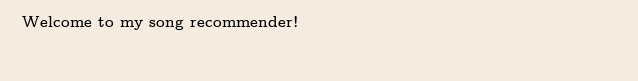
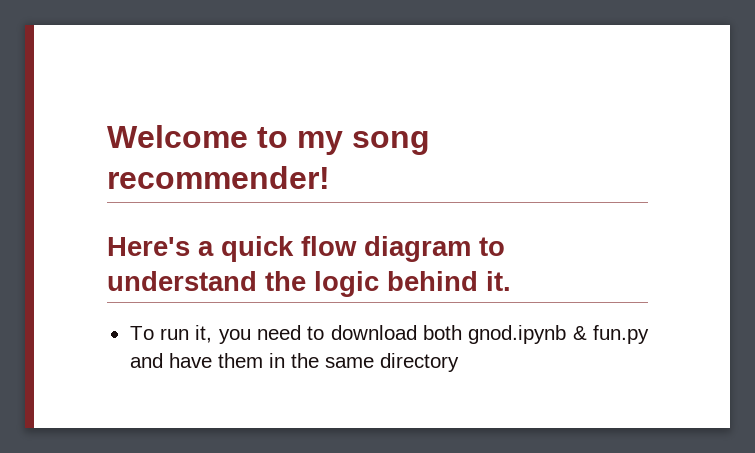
(298, 21) none -> [107,236,505,262] [107,271,511,297] [129,325,650,344] [129,353,459,372] // Here's a quick flow diagram to understand the logic behind it. // To run it, you need to download both gnod.ipynb & fun.py and have them in the same directory

